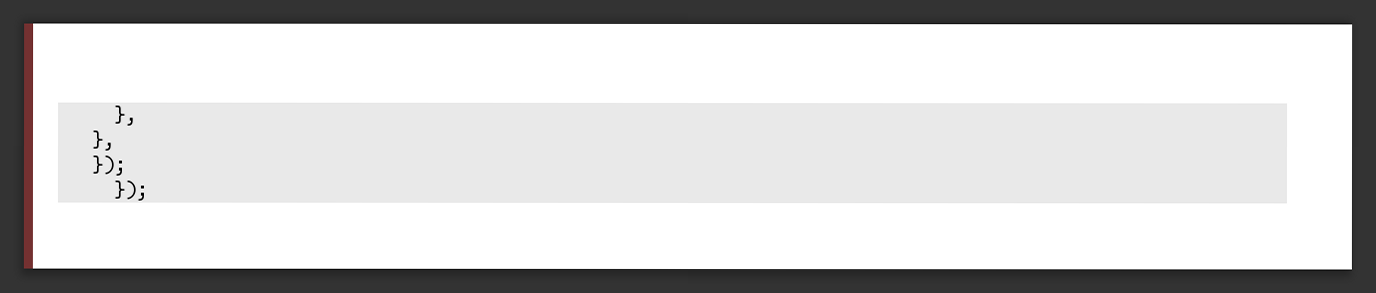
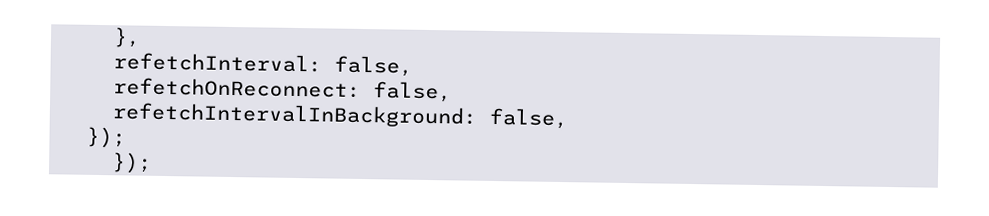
[114,105,139,126] [91,130,117,151] }, // }, -> [113,27,142,48] [113,52,414,77] [113,77,453,103] [112,102,569,130] }, // refetchInterval: false, // refetchOnReconnect: false, // refetchIntervalInBackground: false,

